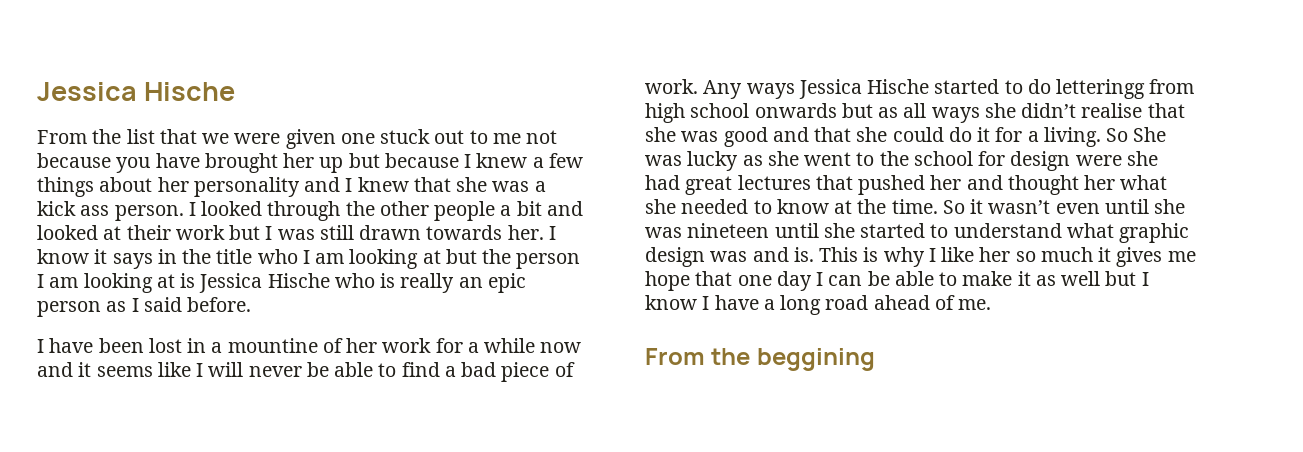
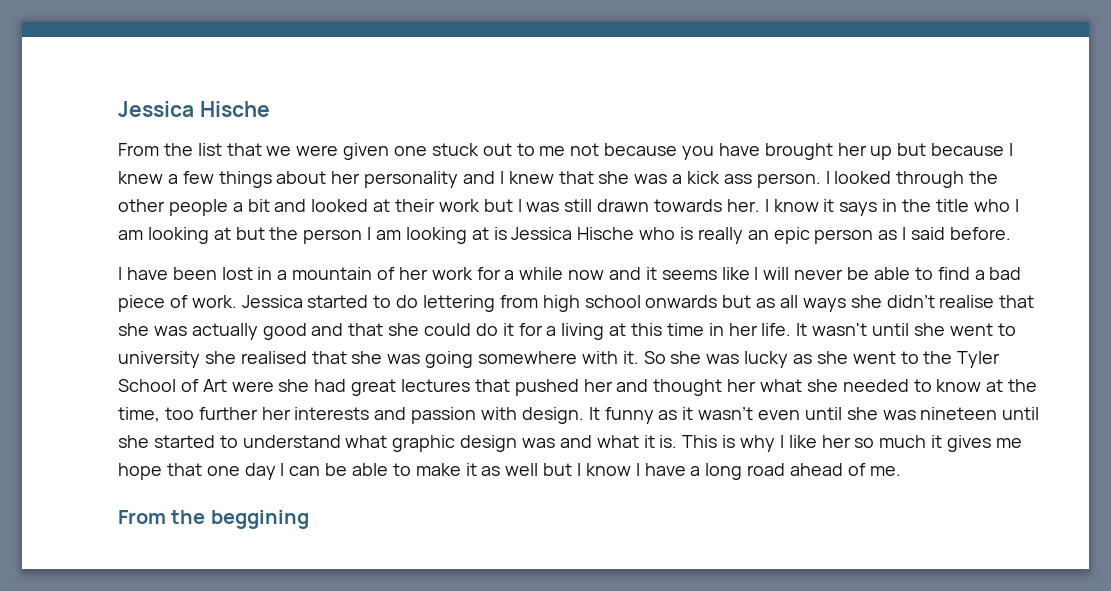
[227,338,318,353] mountine -> [292,267,373,280] mountain
[703,79,930,99] Any ways Jessica Hische -> [241,295,303,308] Jessica
[1056,79,1146,99] letteringg -> [423,295,496,312] lettering
(719, 136) none -> [191,323,258,340] actually
[1043,127,1167,147] living. So She -> [561,323,1016,340] [118,351,702,368] living at this time in her life. It wasn't until she went to university she realised that she was going somewhere with it. So she
[913,151,1071,171] school for design -> [957,351,1001,368] [118,379,227,392] Tyler School of Art
[891,199,965,214] time. So -> [118,407,678,424] time, too further her interests and passion with design. It funny as
(789, 254) none -> [596,435,655,448] what it

